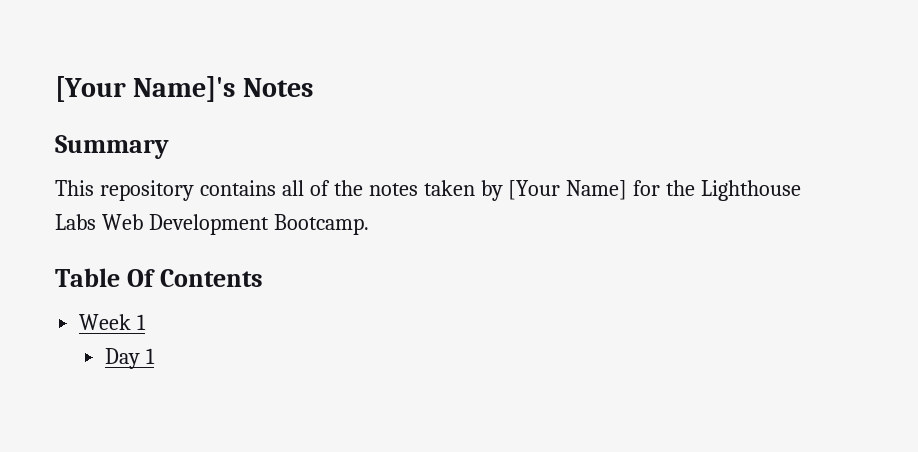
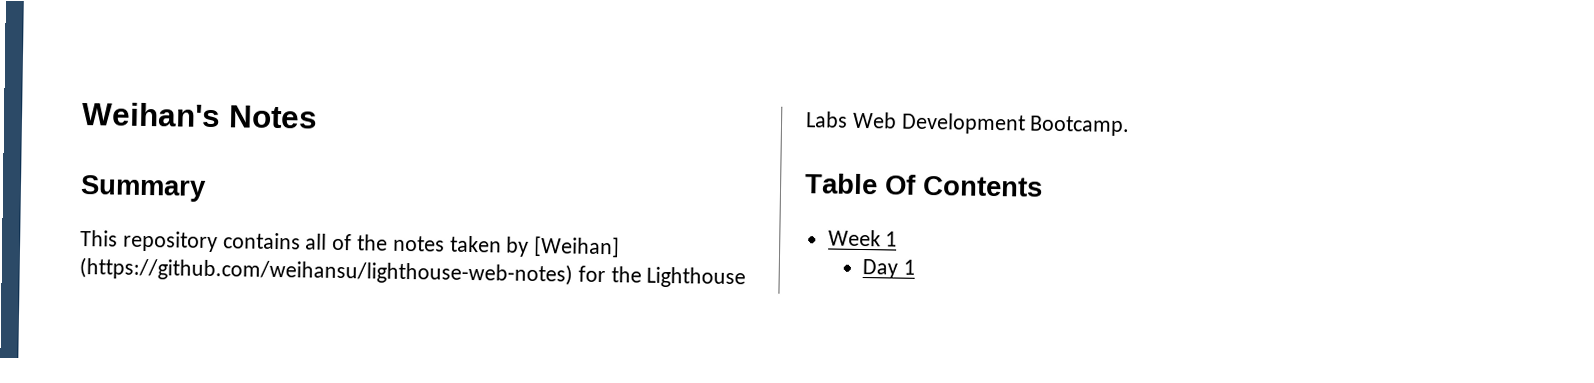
[55,76,236,102] [Your Name]'s -> [81,102,221,128] Weihan's
[508,180,628,200] [Your Name] -> [533,235,621,258] [79,256,573,286] [Weihan] (https://github.com/weihansu/lighthouse-web-notes)

